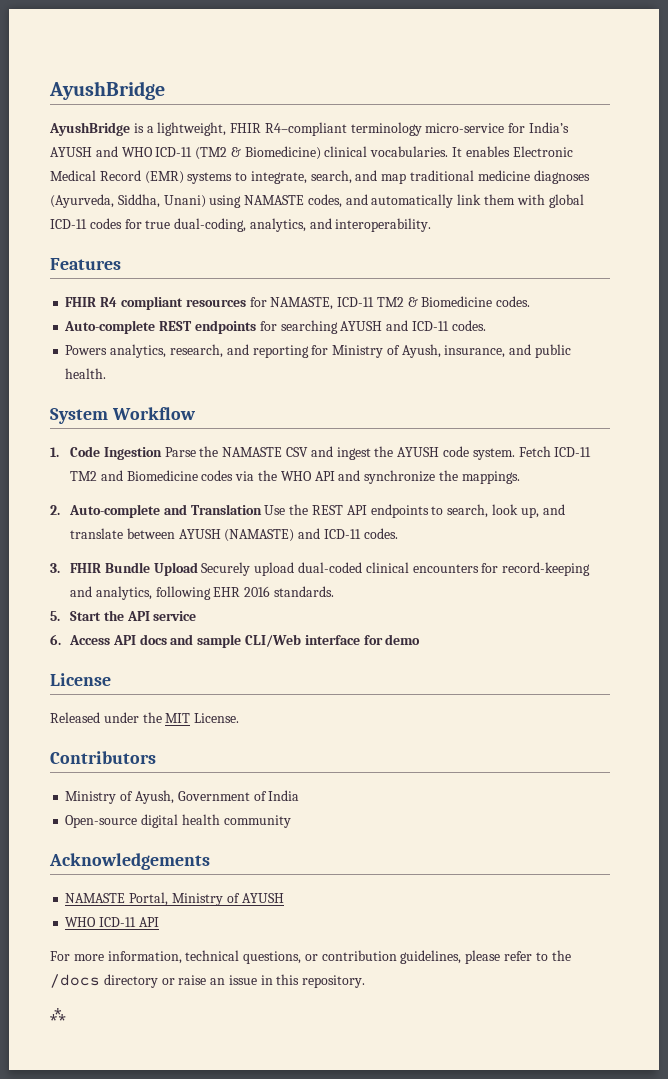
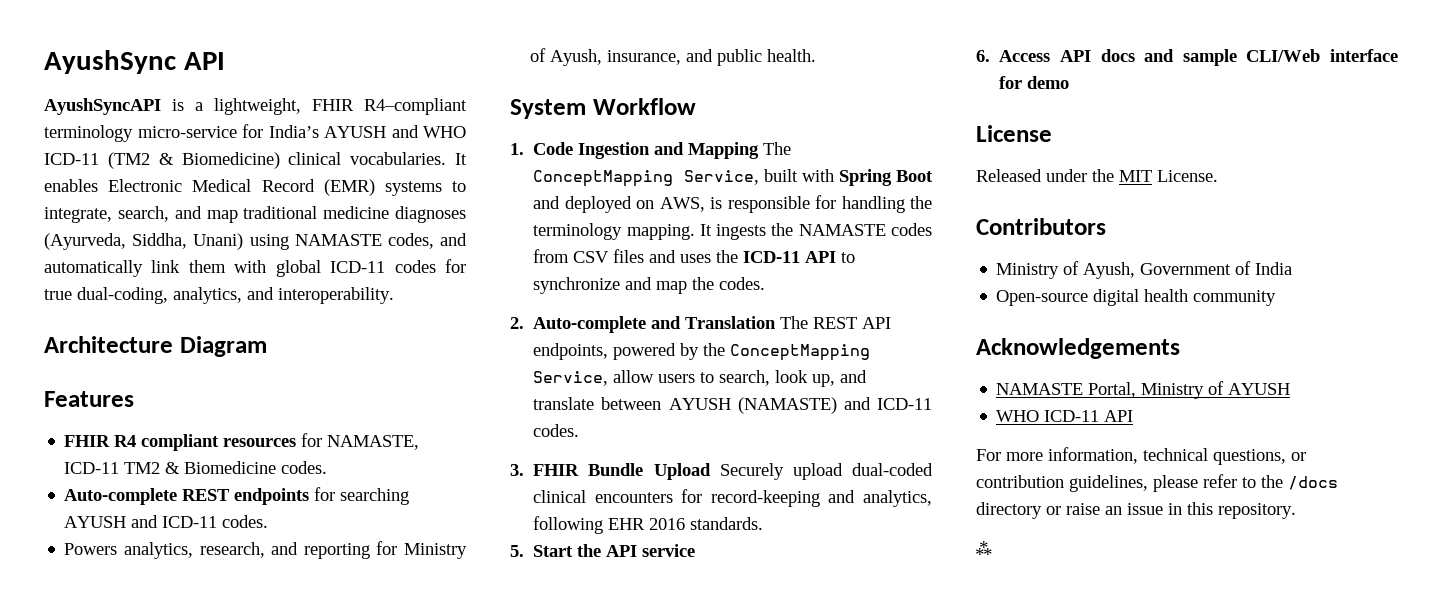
[49,81,165,100] [49,122,130,136] AyushBridge // AyushBridge -> [44,50,225,74] [44,98,161,115] AyushSync API // AyushSyncAPI
(432, 225) none -> [44,336,267,357] // Architecture Diagram
[164,446,592,460] [70,470,520,484] [50,504,429,518] Parse the NAMASTE CSV and ingest the AYUSH code system. Fetch ICD-11 TM2 and Biomedicine codes via the WHO API and synchronize the mappings. // 2. Auto-complete and Translation Use the REST API endpoints -> [654,142,792,159] [533,169,933,187] [533,195,932,213] [533,223,932,240] [533,249,856,263] [533,277,766,294] [510,316,892,333] [533,343,871,361] [533,370,696,386] and Mapping The ConceptMapping Service, built with Spring Boot and deployed on AWS, is responsible for handling the terminology mapping. It ingests the NAMASTE codes from CSV files and uses the ICD-11 API to synchronize and map the codes. // 2. Auto-complete and Translation The REST API endpoints, powered by the ConceptMapping Service, allow users

